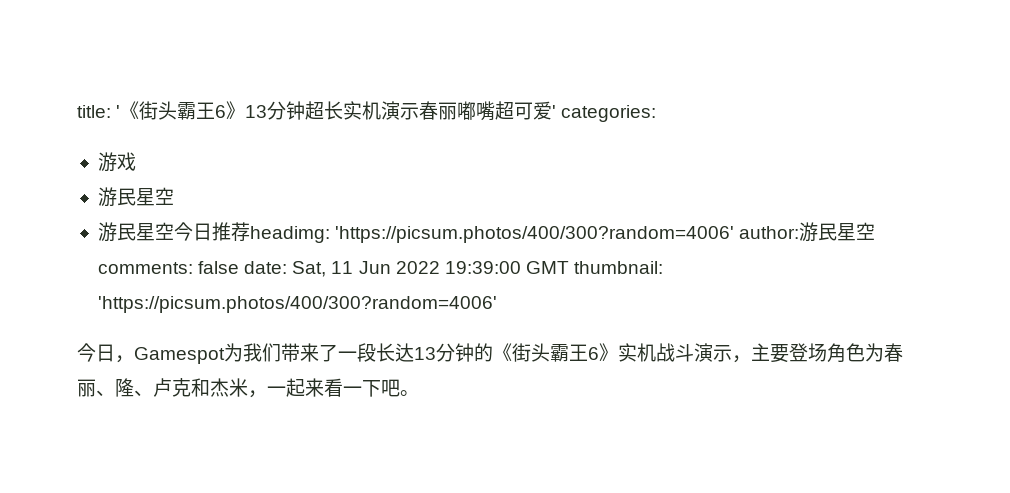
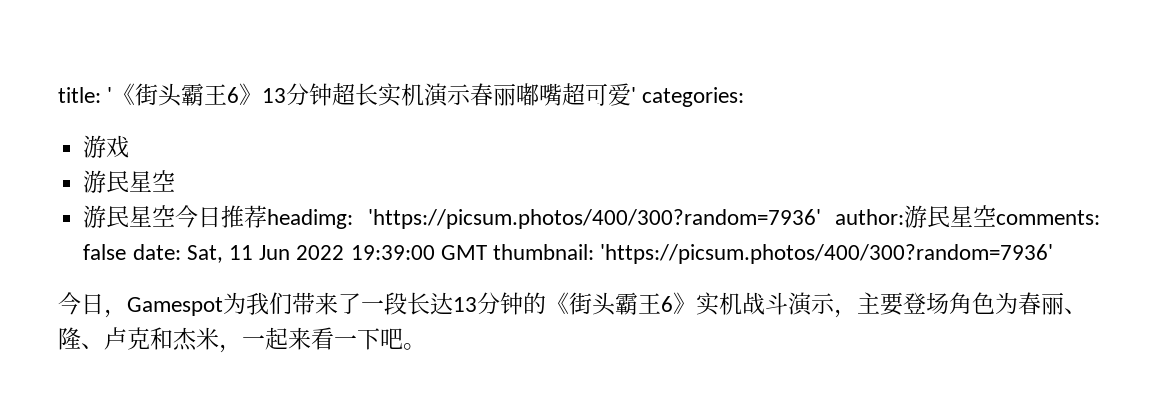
[335,226,735,243] 'https://picsum.photos/400/300?random=4006' -> [367,209,821,229] 'https://picsum.photos/400/300?random=7936'
[97,296,497,313] 'https://picsum.photos/400/300?random=4006' -> [600,244,1054,264] 'https://picsum.photos/400/300?random=7936'

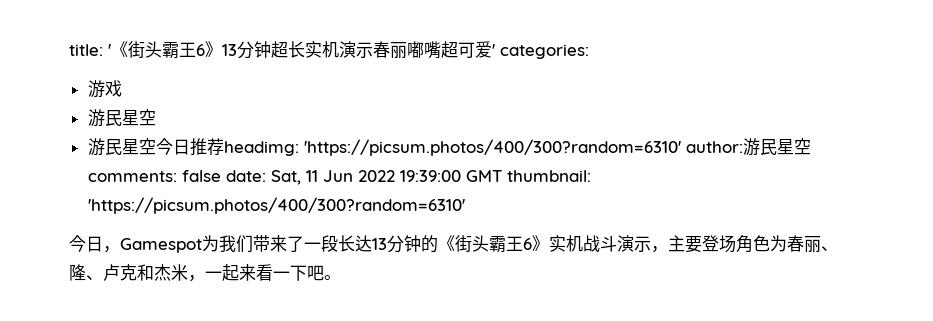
[367,209,821,229] 'https://picsum.photos/400/300?random=7936' -> [303,139,681,156] 'https://picsum.photos/400/300?random=6310'
[600,244,1054,264] 'https://picsum.photos/400/300?random=7936' -> [87,197,465,214] 'https://picsum.photos/400/300?random=6310'

